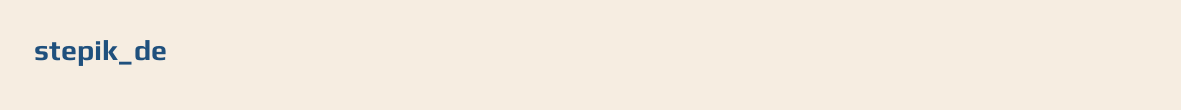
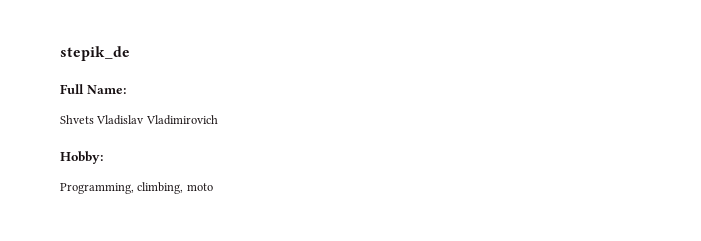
(167, 53) none -> [60,84,126,94] [60,115,218,125] [60,151,103,164] [60,182,213,194] // Full Name: // Shvets Vladislav Vladimirovich // Hobby: // Programming, climbing, moto

